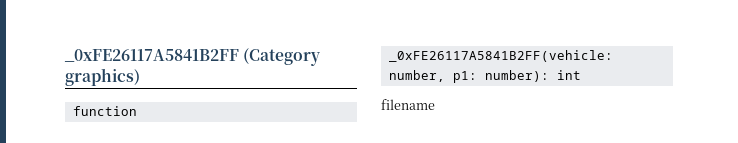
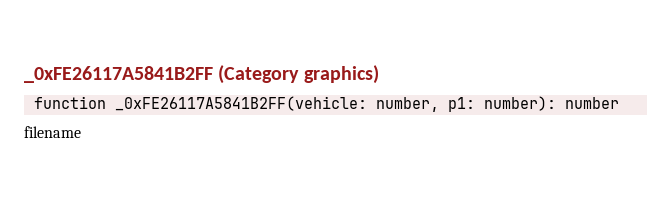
[556,70,581,80] int -> [564,97,619,109] number

